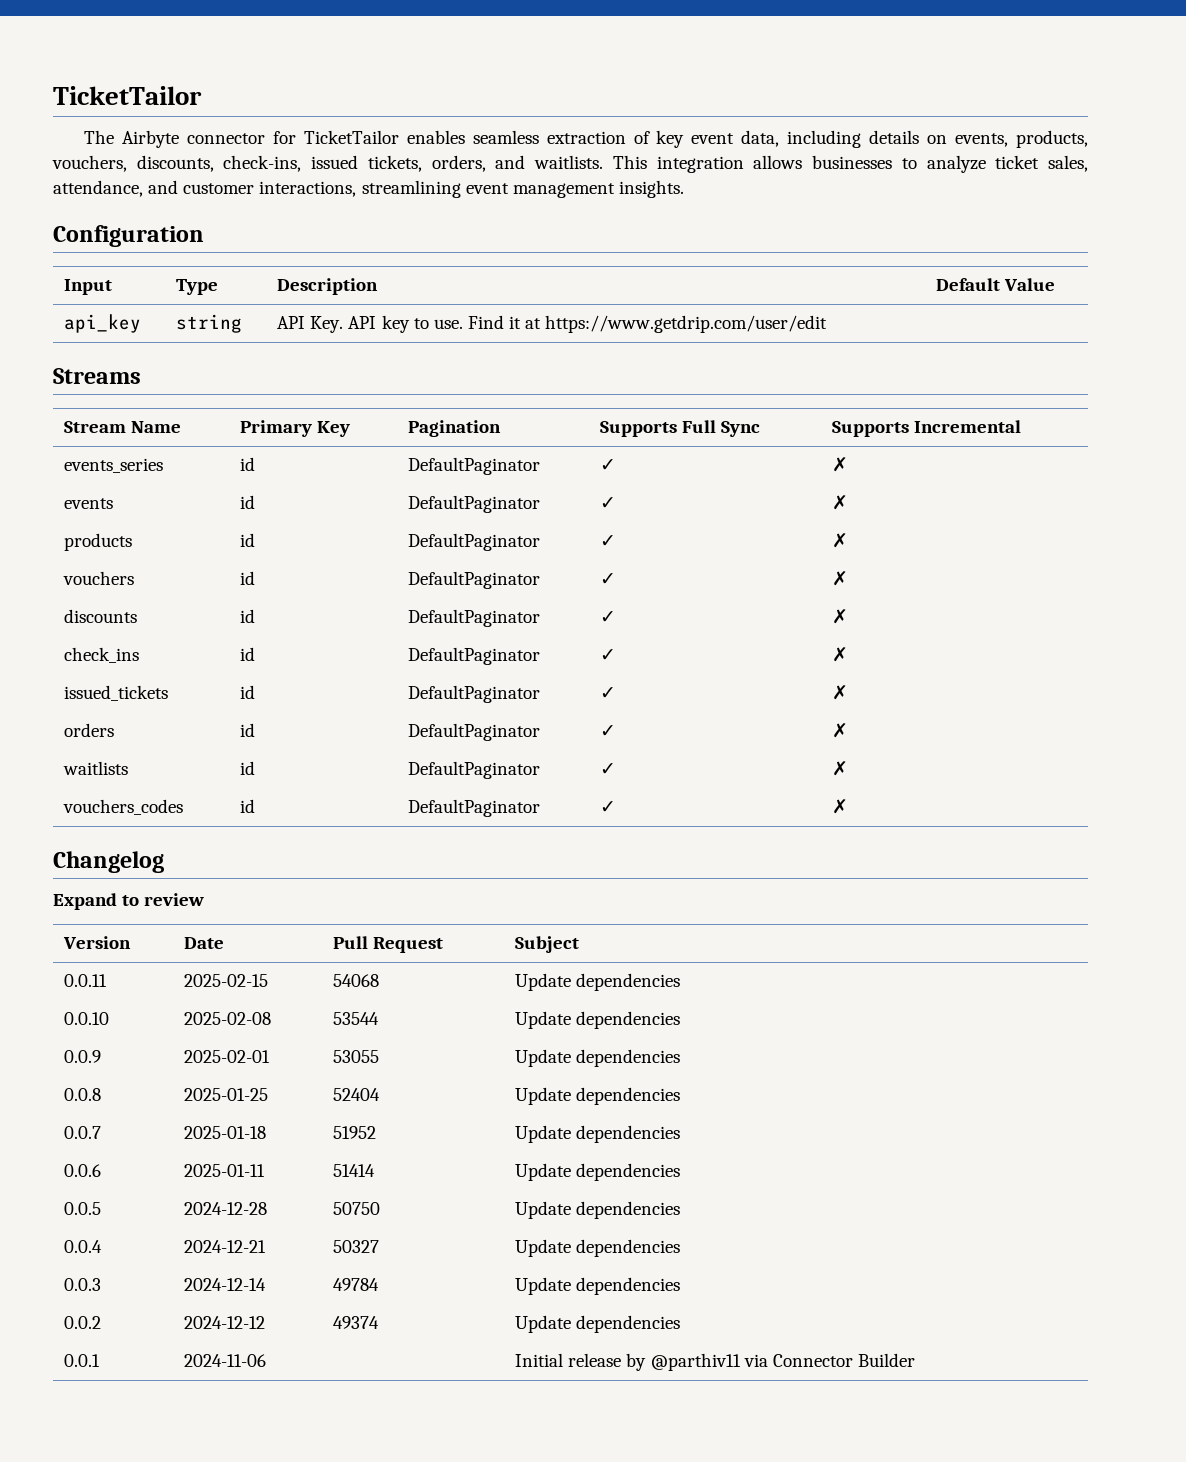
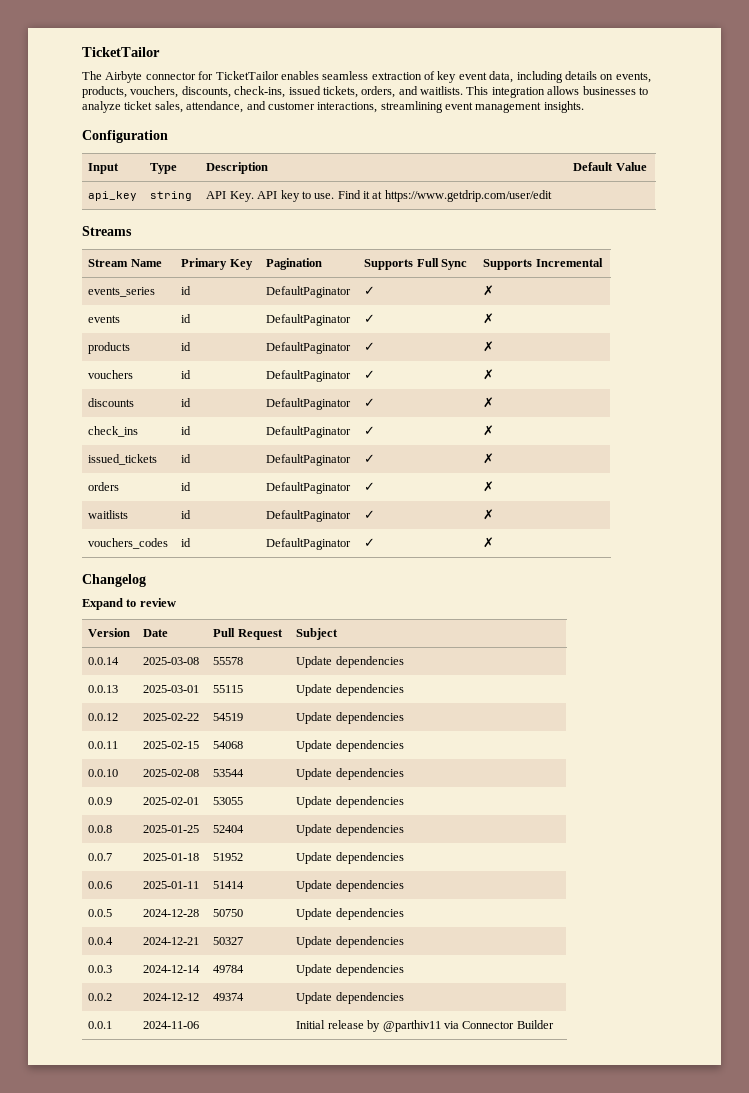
(580, 944) none -> [88,657,120,665] [143,657,200,665] [213,657,244,665] [296,656,404,668] [88,685,119,693] [143,685,200,693] [213,685,244,693] [296,684,404,696] [88,713,119,721] [143,713,200,721] [213,713,244,721] [296,712,404,724] // 0.0.14 | 2025-03-08 | 55578 | Update dependencies // 0.0.13 | 2025-03-01 | 55115 | Update dependencies // 0.0.12 | 2025-02-22 | 54519 | Update dependencies

